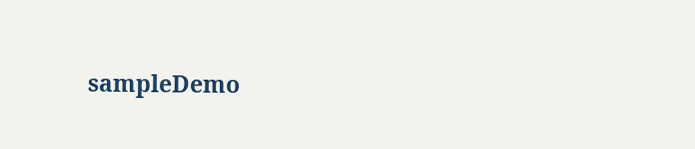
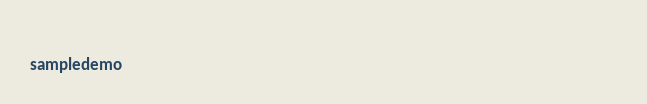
[87,73,240,99] sampleDemo -> [30,57,122,73] sampledemo

